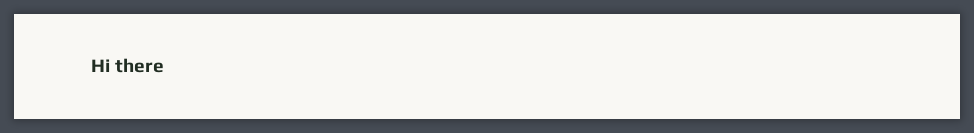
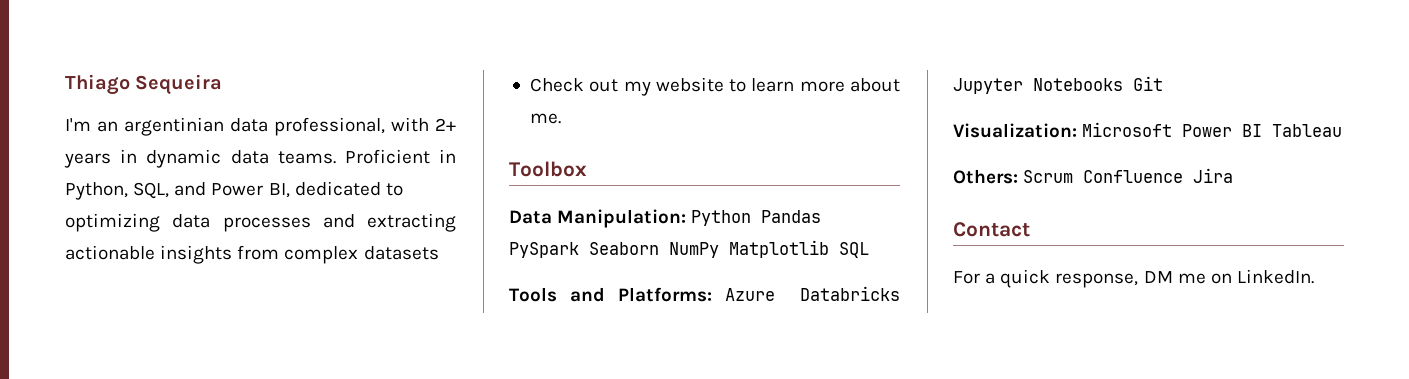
[91,58,165,73] Hi there -> [65,74,223,95] [65,117,456,136] [64,149,457,168] [65,181,403,200] [65,213,456,232] [65,245,439,264] [529,77,900,96] [529,113,561,124] [509,161,587,177] [509,209,822,228] [509,240,869,258] [509,286,900,302] [953,76,1163,94] [953,122,1343,138] [953,168,1234,184] [953,222,1030,237] [953,269,1314,288] Thiago Sequeira // I'm an argentinian data professional, with 2+ years in dynamic data teams. Proficient in Python, SQL, and Power BI, dedicated to optimizing data processes and extracting actionable insights from complex datasets // Check out my website to learn more about me. // Toolbox // Data Manipulation: Python Pandas PySpark Seaborn NumPy Matplotlib SQL // Tools and Platforms: Azure Databricks Jupyter Notebooks Git // Visualization: Microsoft Power BI Tableau // Others: Scrum Confluence Jira // Contact // For a quick response, DM me on LinkedIn.

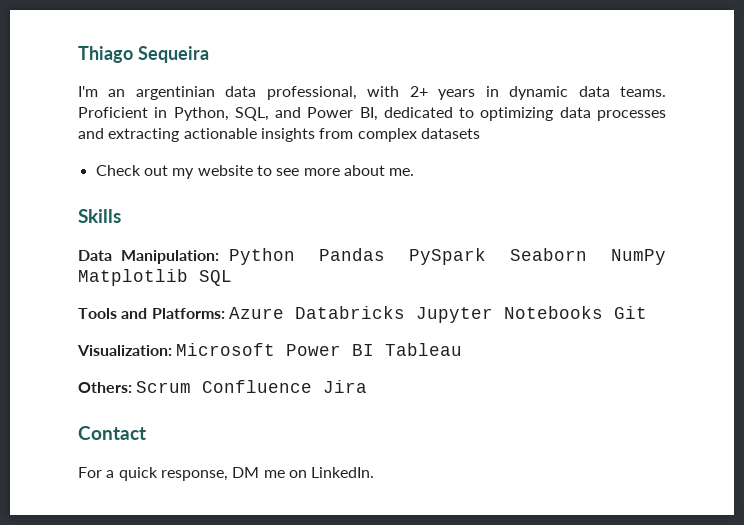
[751,78,795,92] learn -> [276,168,300,176] see
[509,161,587,177] Toolbox -> [78,209,121,223] Skills

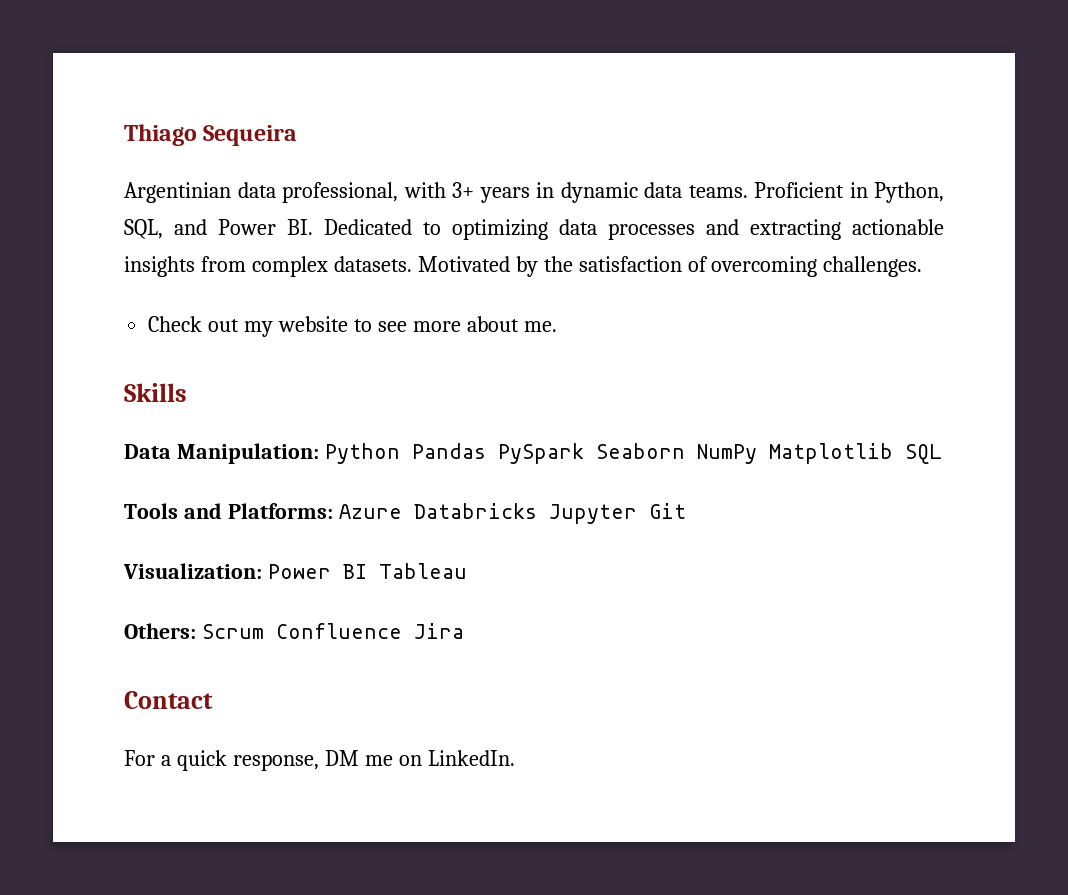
[78,86,215,100] I'm an argentinian -> [124,182,231,203] Argentinian
[409,86,428,97] 2+ -> [452,182,474,198] 3+
[359,107,453,121] BI, dedicated -> [287,219,412,235] BI. Dedicated
[420,128,480,139] datasets -> [333,256,923,277] datasets. Motivated by the satisfaction of overcoming challenges.
[503,306,603,319] Notebooks -> (637, 514) none
[176,343,276,356] Microsoft -> (262, 571) none

